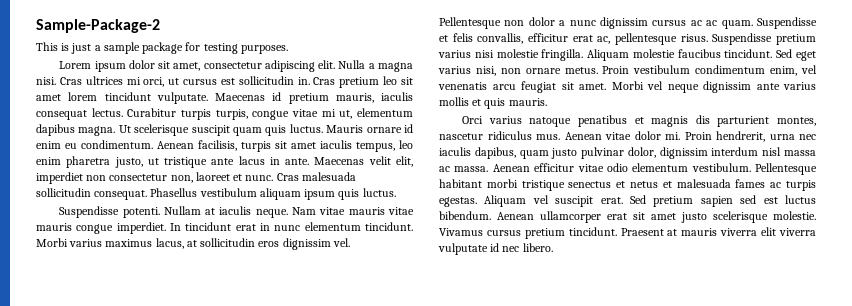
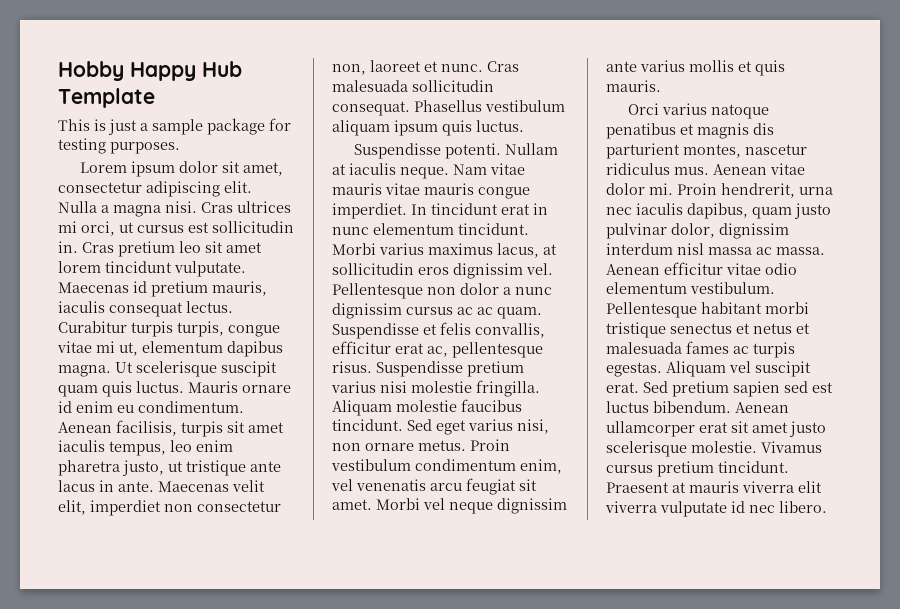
[36,19,160,33] Sample-Package-2 -> [58,61,242,81] [58,88,155,108] Hobby Happy Hub Template

